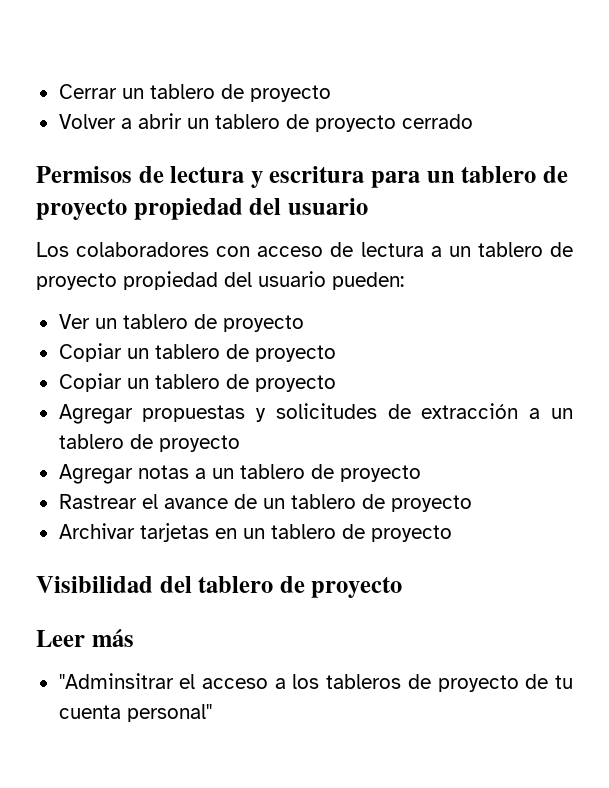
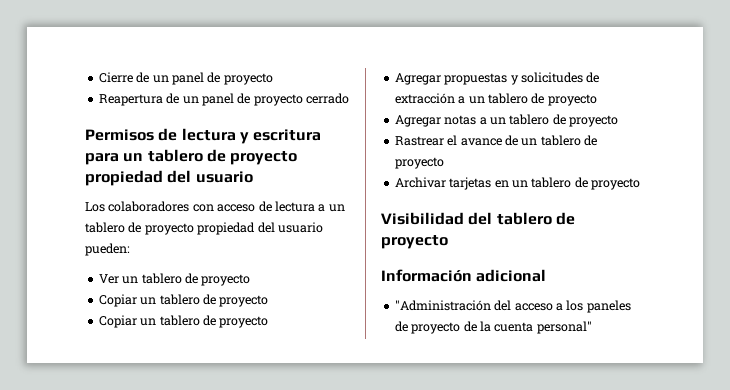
[58,84,331,102] [58,113,280,129] Cerrar un tablero de proyecto // Volver a abrir un tablero -> [98,72,273,85] [98,93,234,106] Cierre de un panel de proyecto // Reapertura de un panel
[36,629,134,647] [58,673,196,689] Leer más // "Adminsitrar el -> [381,269,547,282] [394,300,512,311] Información adicional // "Administración del
[326,674,402,689] tableros -> [586,300,631,313] paneles
[555,675,574,689] tu -> [479,321,491,332] la

